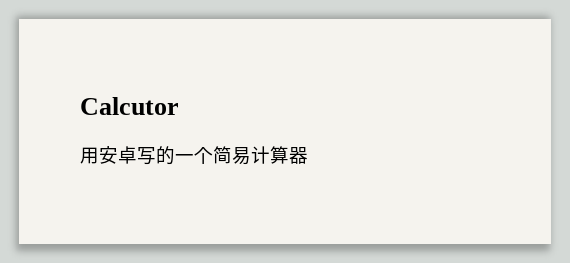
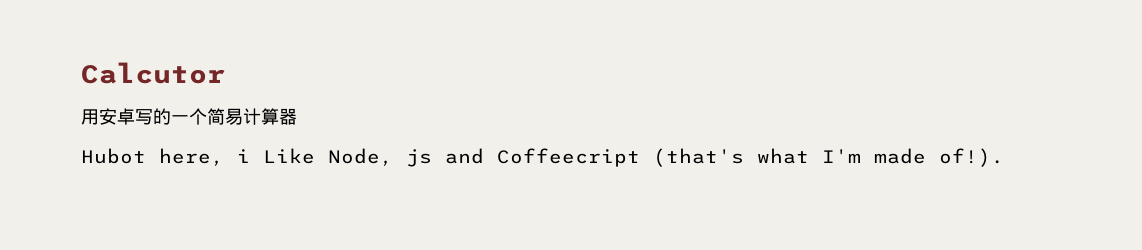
(308, 155) none -> [81,148,1004,167] // Hubot here, i Like Node, js and Coffeecript (that's what I'm made of!).

